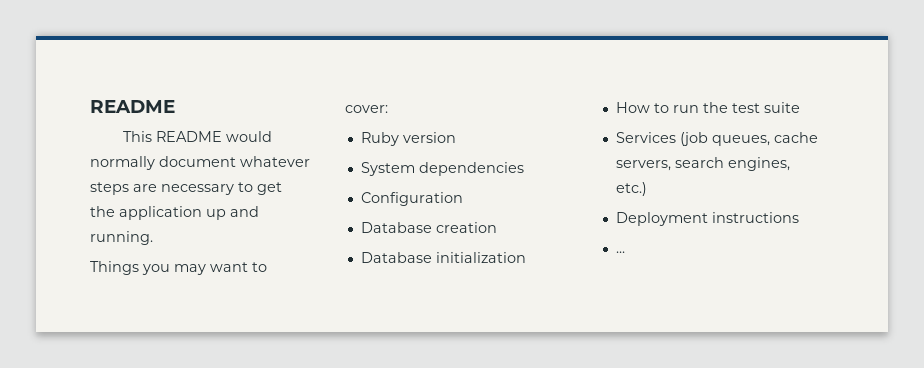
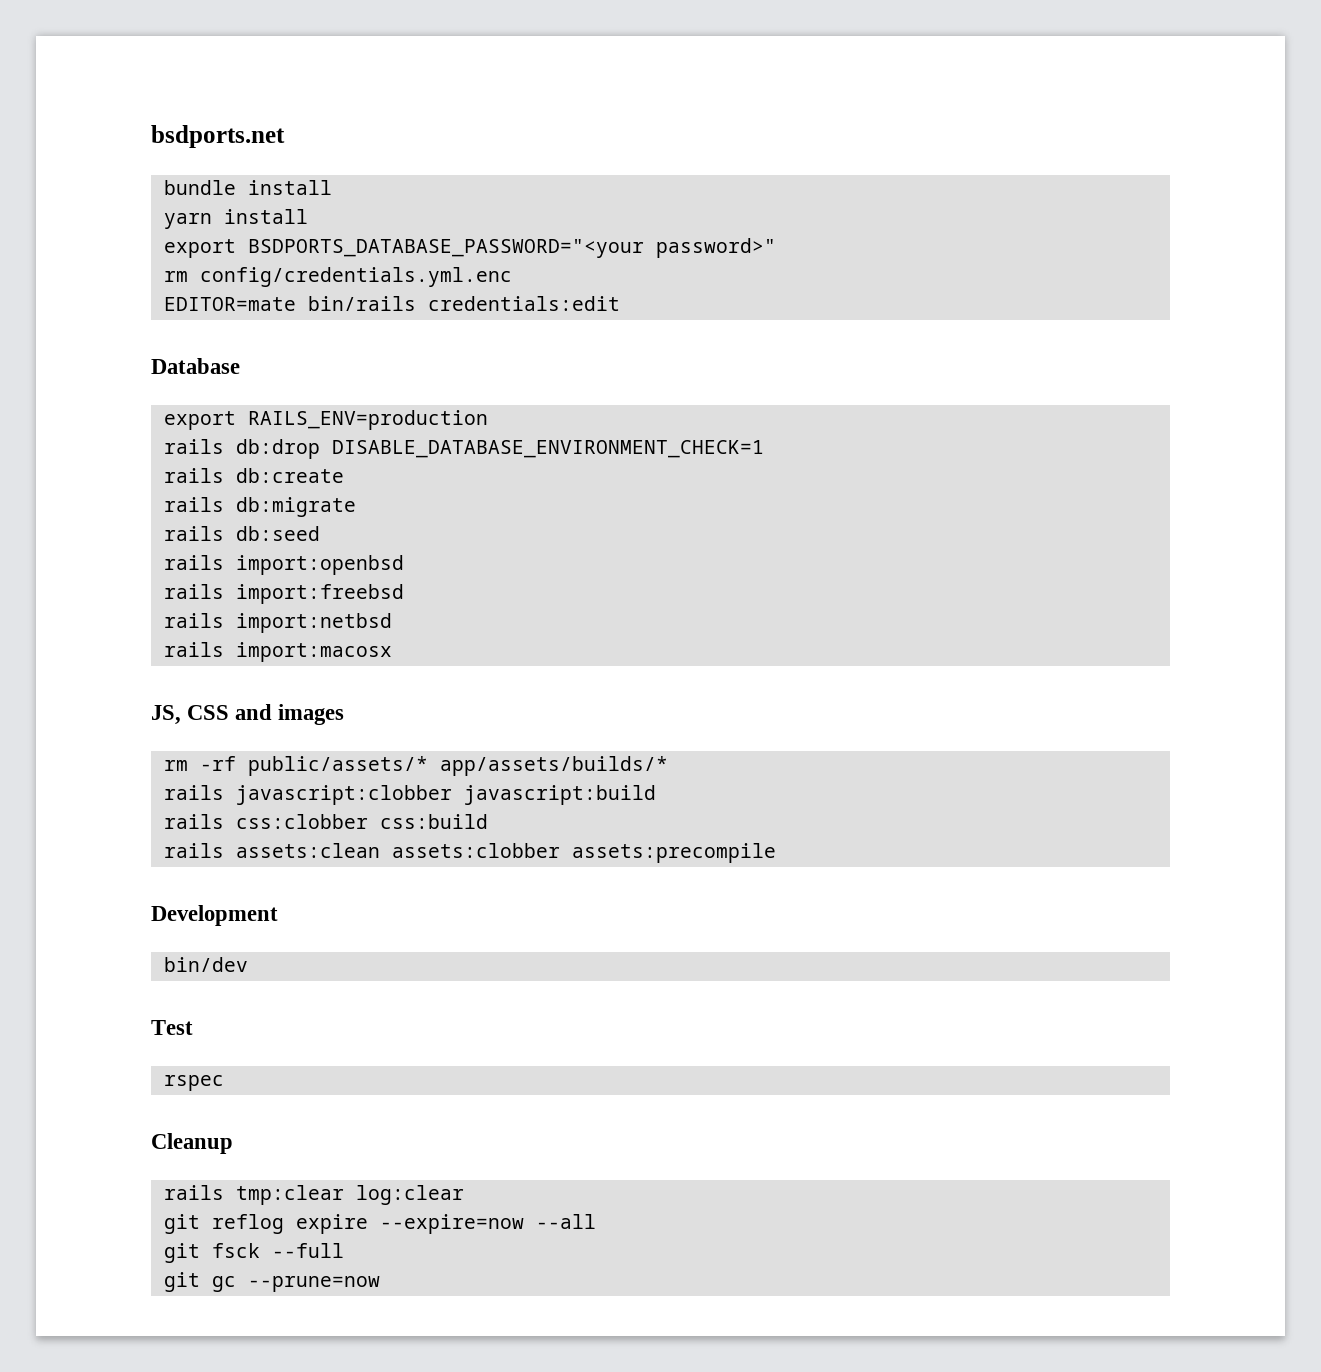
[90,100,175,113] [122,131,272,142] [90,156,310,170] [90,182,282,195] [90,206,259,220] [90,231,153,245] [90,261,267,275] [345,105,388,113] [360,132,456,146] [360,162,524,176] [360,192,463,206] [360,222,497,233] [360,252,526,263] [615,102,800,113] [615,132,818,146] [615,157,790,171] [615,182,647,196] [615,212,799,226] [615,251,625,253] README // This README would normally document whatever steps are necessary to get the application up and running. // Things you may want to cover: // Ruby version // System dependencies // Configuration // Database creation // Database initialization // How to run the test suite // Services (job queues, cache servers, search engines, etc.) // Deployment instructions // ... -> [151,125,285,148] [163,180,332,195] [163,209,308,229] [163,238,776,258] [163,267,512,287] [163,296,620,311] [151,358,240,374] [163,410,488,430] [163,439,764,459] [163,468,344,483] [163,497,356,517] [163,526,320,541] [163,555,404,575] [163,584,404,604] [163,613,392,633] [163,642,392,662] [151,704,345,725] [163,756,668,776] [163,785,656,805] [163,814,488,829] [163,843,776,863] [151,905,278,926] [163,957,248,972] [151,1020,193,1035] [163,1075,224,1091] [151,1133,233,1154] [163,1185,464,1205] [163,1214,596,1234] [163,1243,344,1263] [163,1272,380,1292] bsdports.net // bundle install // yarn install // export BSDPORTS_DATABASE_PASSWORD="<your password>" // rm config/credentials.yml.enc // EDITOR=mate bin/rails credentials:edit // Database // export RAILS_ENV=production // rails db:drop DISABLE_DATABASE_ENVIRONMENT_CHECK=1 // rails db:create // rails db:migrate // rails db:seed // rails import:openbsd // rails import:freebsd // rails import:netbsd // rails import:macosx // JS, CSS and images // rm -rf public/assets/* app/assets/builds/* // rails javascript:clobber javascript:build // rails css:clobber css:build // rails assets:clean assets:clobber assets:precompile // Development // bin/dev // Test // rspec // Cleanup // rails tmp:clear log:clear // git reflog expire --expire=now --all // git fsck --full // git gc --prune=now

